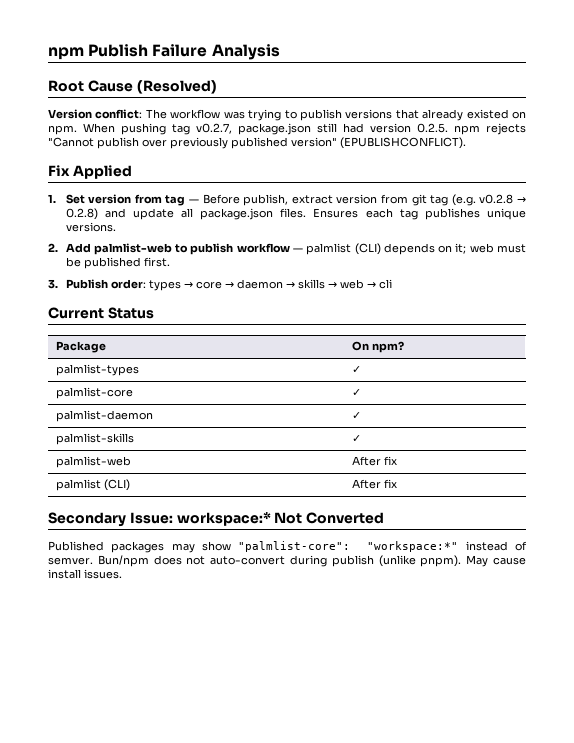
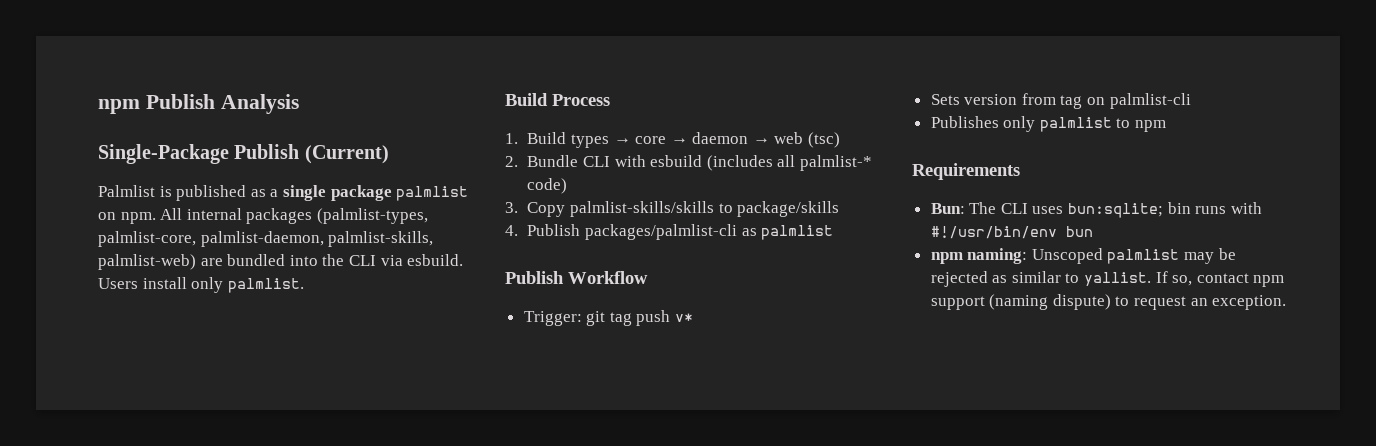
[152,44,208,57] Failure -> (215, 101) none
[48,80,217,94] [48,109,526,121] [48,123,526,135] [48,137,466,149] [48,165,132,179] [48,194,526,206] [65,208,526,220] [65,222,116,232] [48,243,527,255] [65,257,170,269] [48,279,146,289] Root Cause (Resolved) // Version conflict: The workflow was trying to publish versions that already existed on npm. When pushing tag v0.2.7, package.json still had version 0.2.5. npm rejects "Cannot publish over previously published version" (EPUBLISHCONFLICT). // Fix Applied // 1. Set version from tag — Before publish, extract version from git tag (e.g. v0.2.8 → 0.2.8) and update all package.json files. Ensures each tag publishes unique versions. // 2. Add palmlist-web to publish workflow — palmlist (CLI) depends on it; web must be published first. // 3. Publish order: -> [98,144,389,164] [98,185,469,201] [98,208,428,224] [98,231,434,247] [98,254,464,270] [98,277,304,293] [505,93,610,106] [505,132,567,144] Single-Package Publish (Current) // Palmlist is published as a single package palmlist on npm. All internal packages (palmlist-types, palmlist-core, palmlist-daemon, palmlist-skills, palmlist-web) are bundled into the CLI via esbuild. Users install only palmlist. // Build Process // 1. Build
[297,279,392,289] [48,307,154,319] [55,341,106,353] [351,341,404,353] [55,364,139,376] [351,366,361,373] [55,387,133,399] [351,389,361,396] [55,410,153,422] [351,412,361,419] [55,433,134,445] [351,435,361,442] [55,456,131,468] [351,456,397,466] [55,479,130,491] [351,479,397,489] [48,512,385,527] [48,541,527,553] [48,555,526,567] [48,569,122,579] skills → web → cli // Current Status // Package | On npm? // palmlist-types | ✓ // palmlist-core | ✓ // palmlist-daemon | ✓ // palmlist-skills | ✓ // palmlist-web | After fix // palmlist (CLI) | After fix // Secondary Issue: workspace:* Not Converted // Published packages may show "palmlist-core": "workspace:*" instead of semver. Bun/npm does not auto-convert during publish (unlike pnpm). May cause install issues. -> [774,132,841,148] [505,155,872,171] [527,178,568,194] [505,201,840,217] [505,224,834,240] [505,271,648,284] [523,310,694,326] [930,93,1191,109] [930,116,1167,132] [912,163,1020,180] [930,202,1262,218] [930,226,1093,239] [930,248,1236,264] [930,271,1285,287] [930,294,1287,310] web (tsc) // 2. Bundle CLI with esbuild (includes all palmlist-* code) // 3. Copy palmlist-skills/skills to package/skills // 4. Publish packages/palmlist-cli as palmlist // Publish Workflow // Trigger: git tag push v* // Sets version from tag on palmlist-cli // Publishes only palmlist to npm // Requirements // Bun: The CLI uses bun:sqlite; bin runs with #!/usr/bin/env bun // npm naming: Unscoped palmlist may be rejected as similar to yallist. If so, contact npm support (naming dispute) to request an exception.

